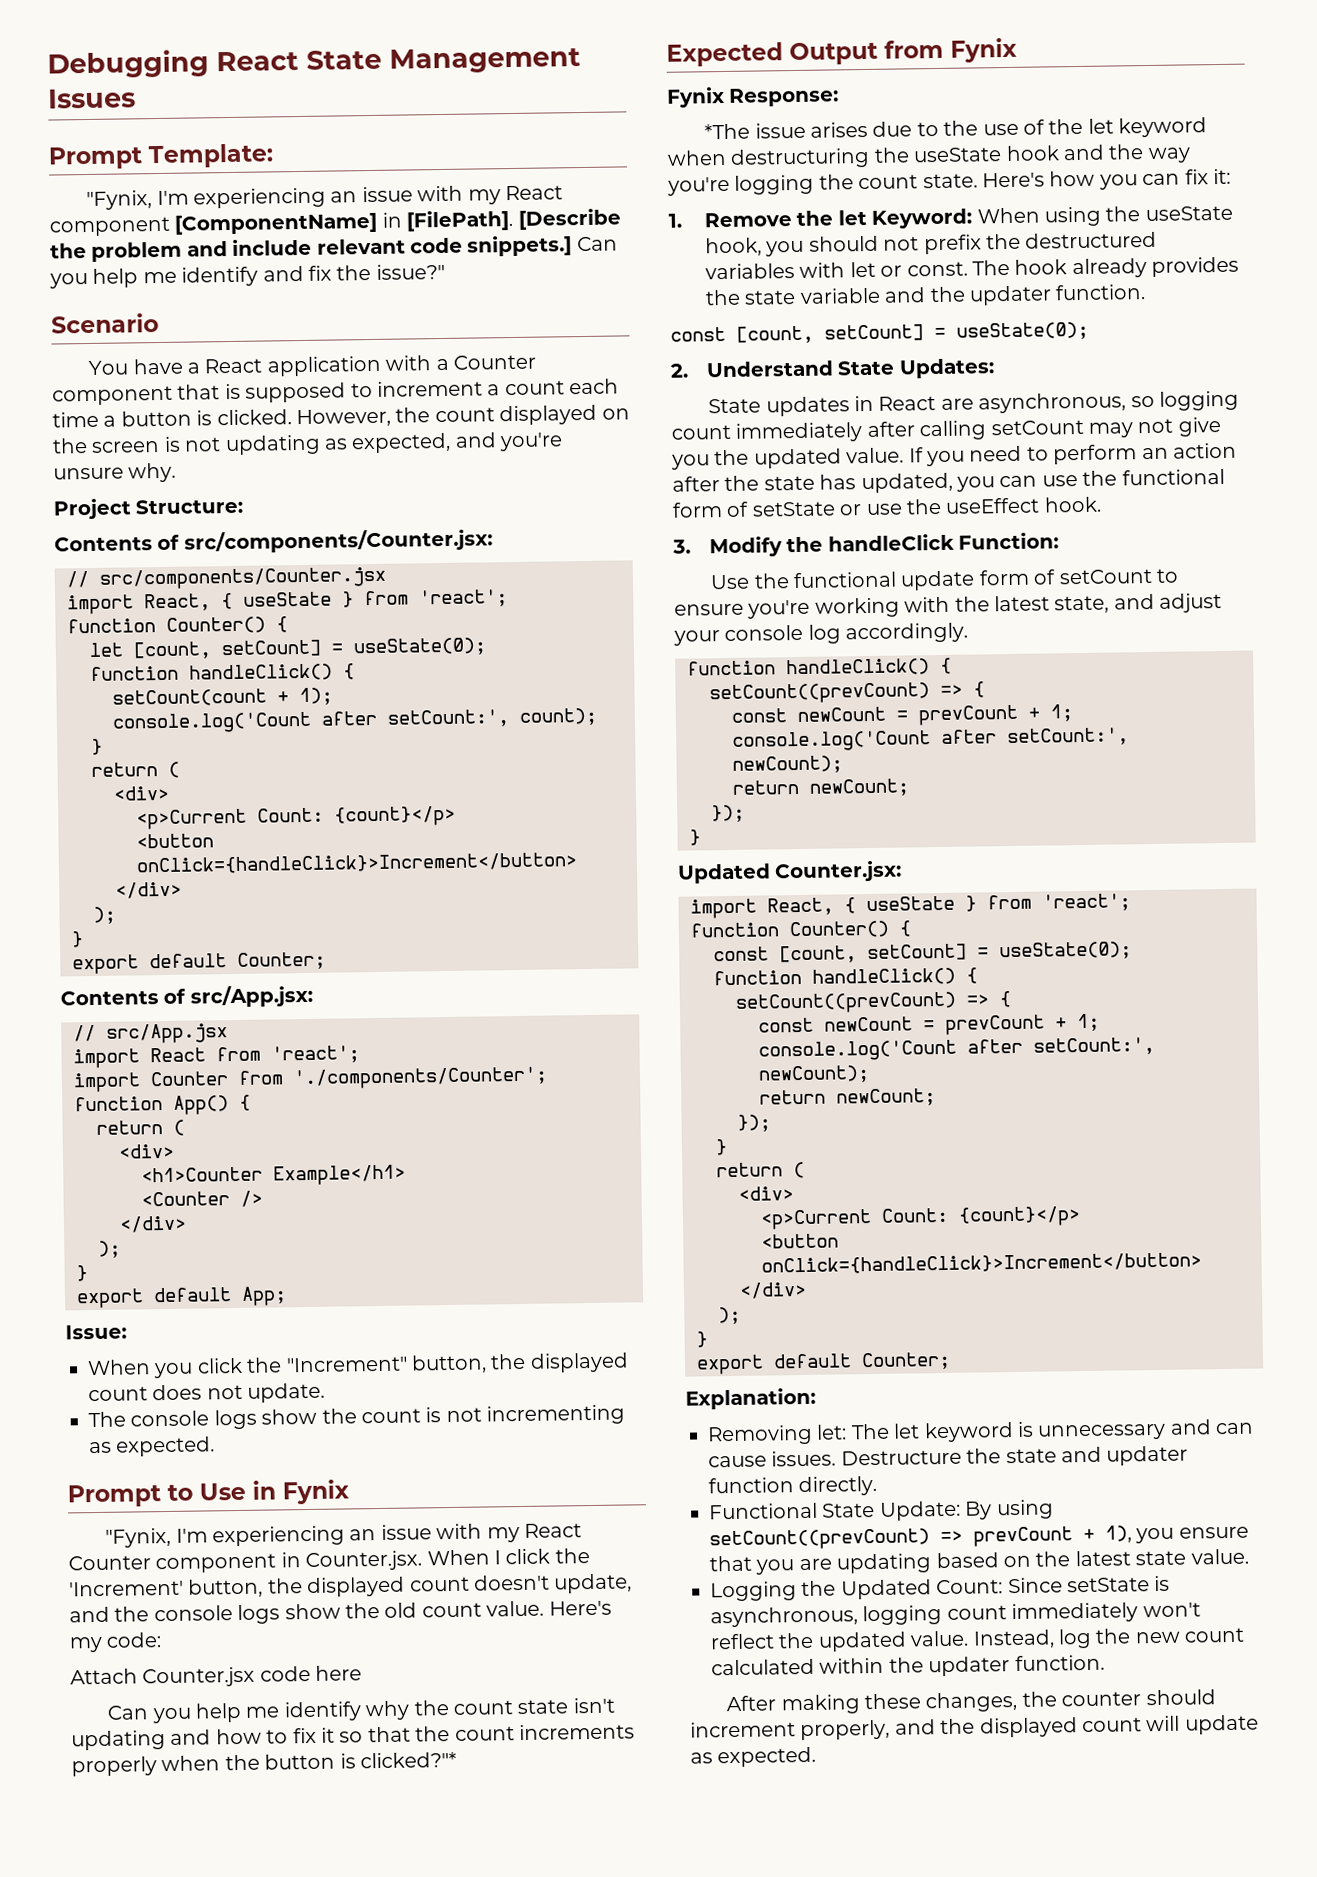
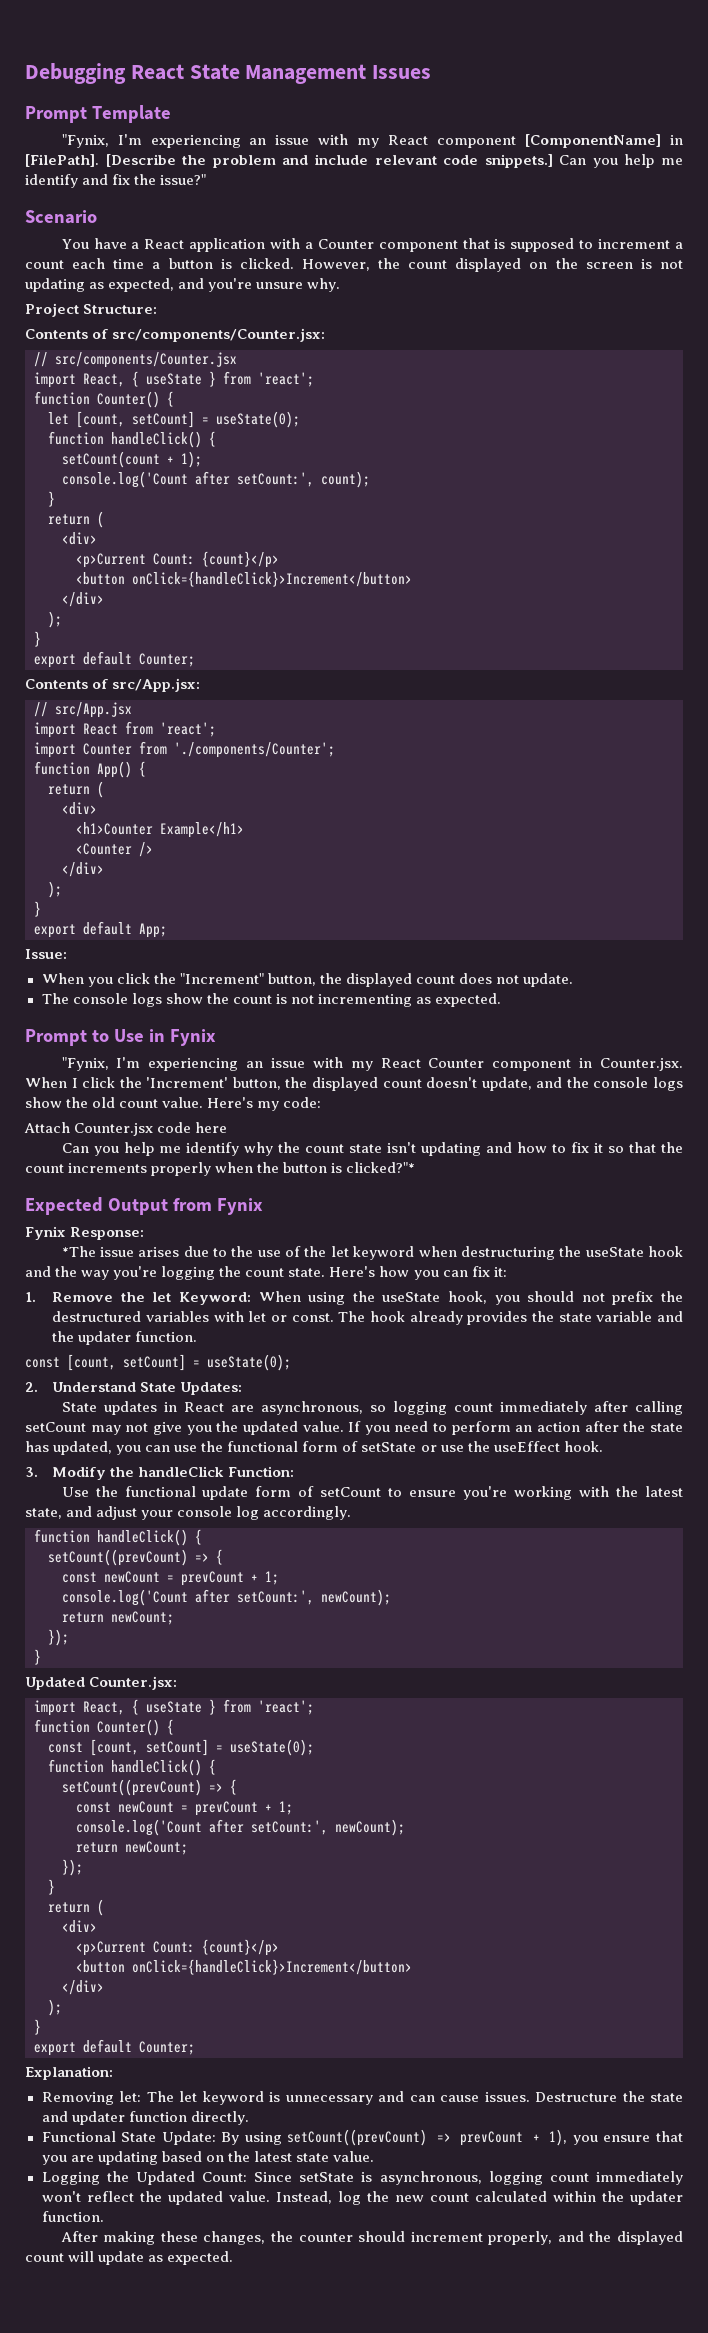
[148,143,274,169] Template: -> [91,105,171,123] Template

